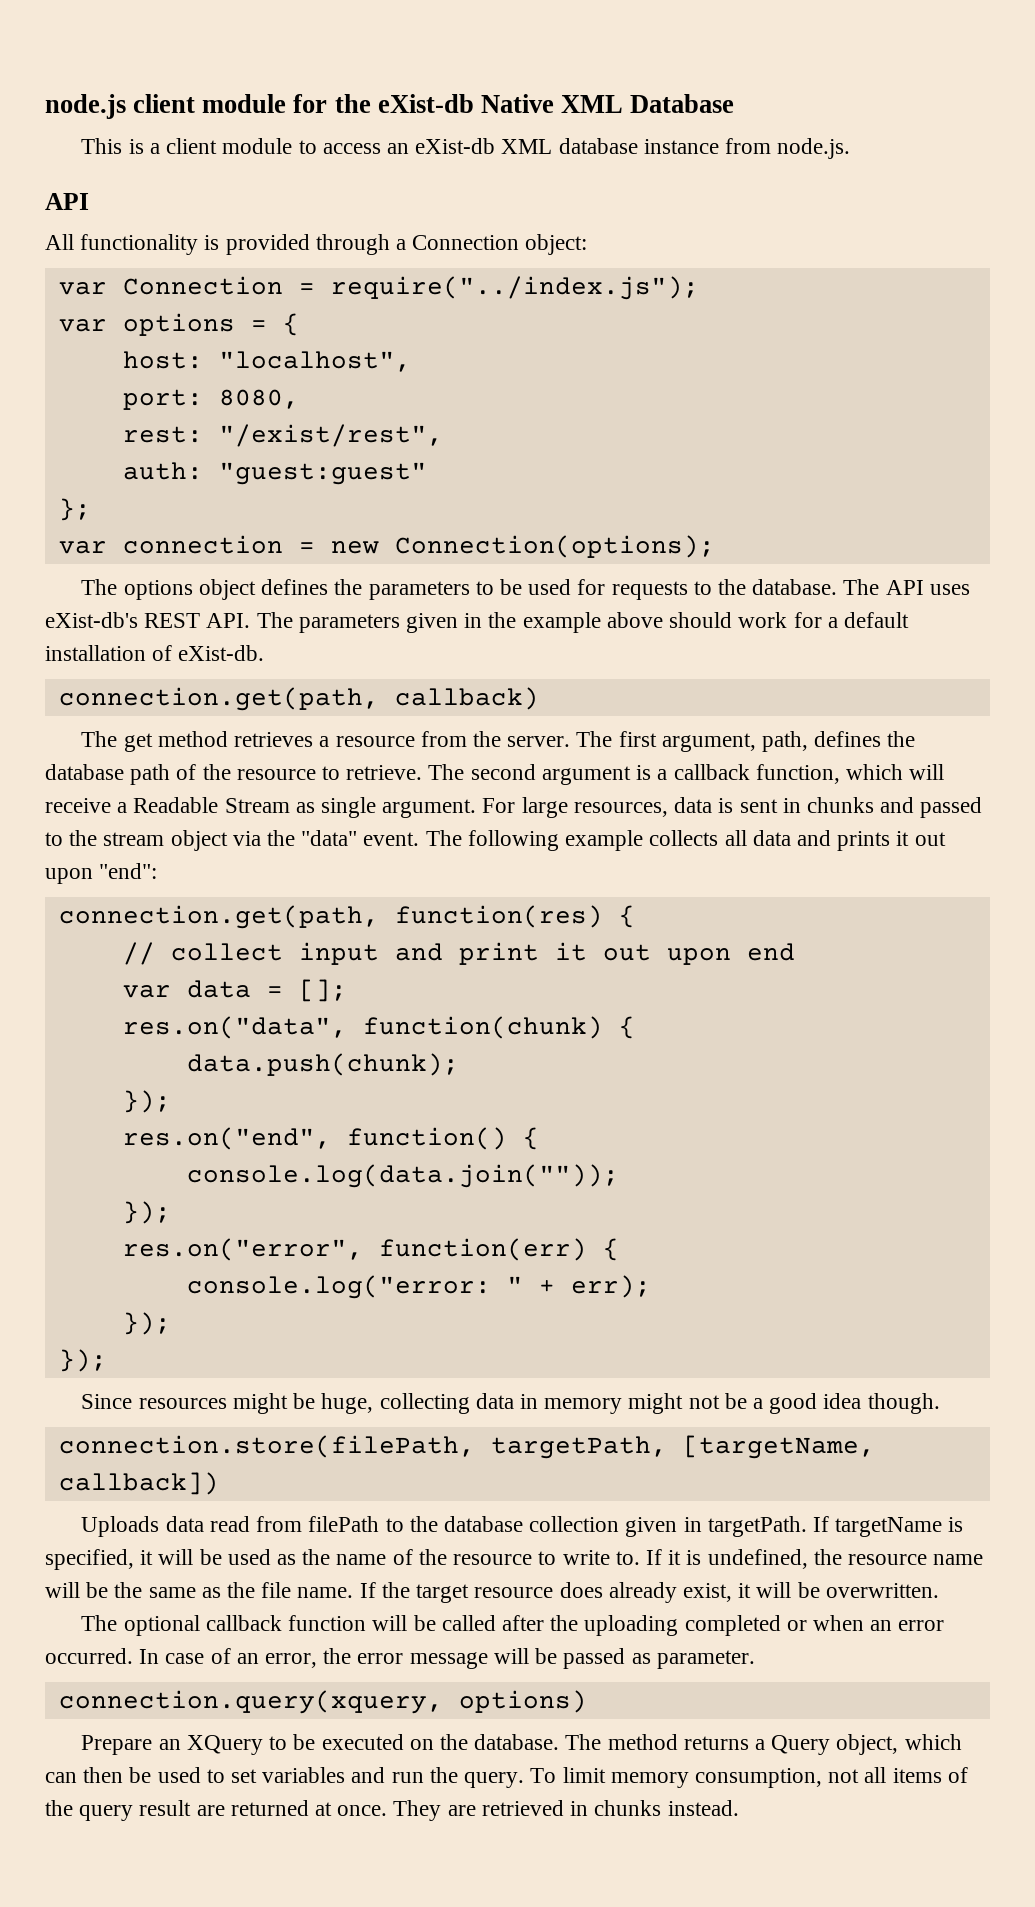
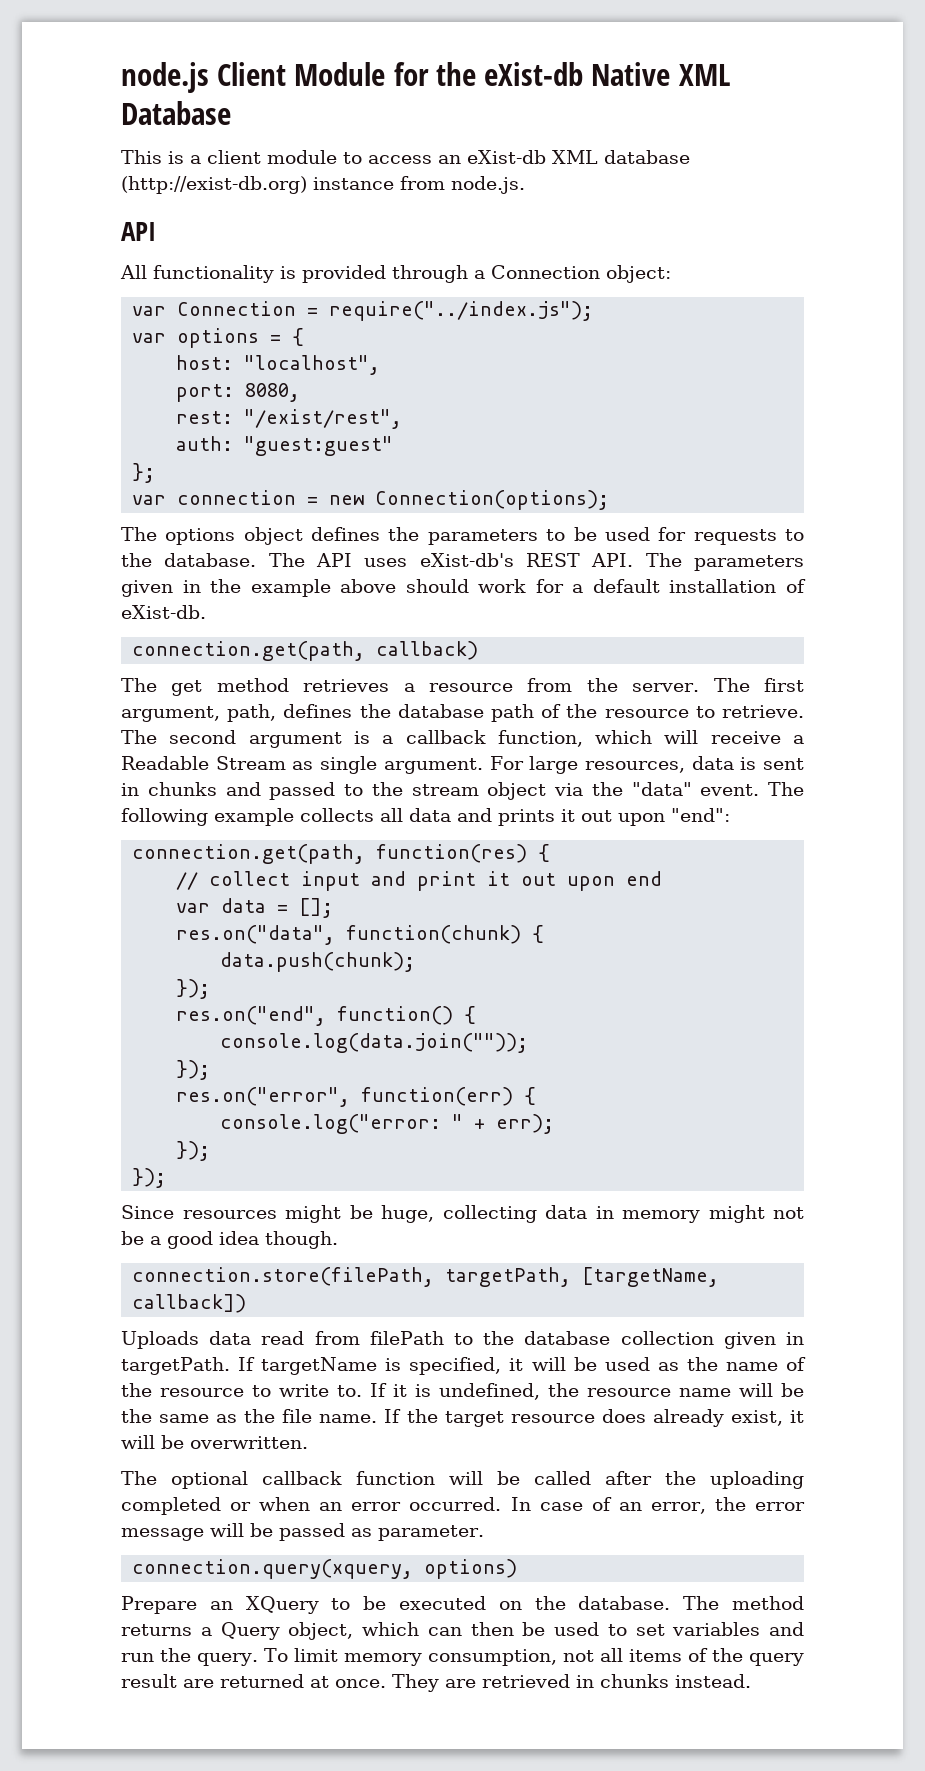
[133,94,287,113] client module -> [217,62,386,86] Client Module
(638, 146) none -> [121,176,307,194] (http://exist-db.org)

